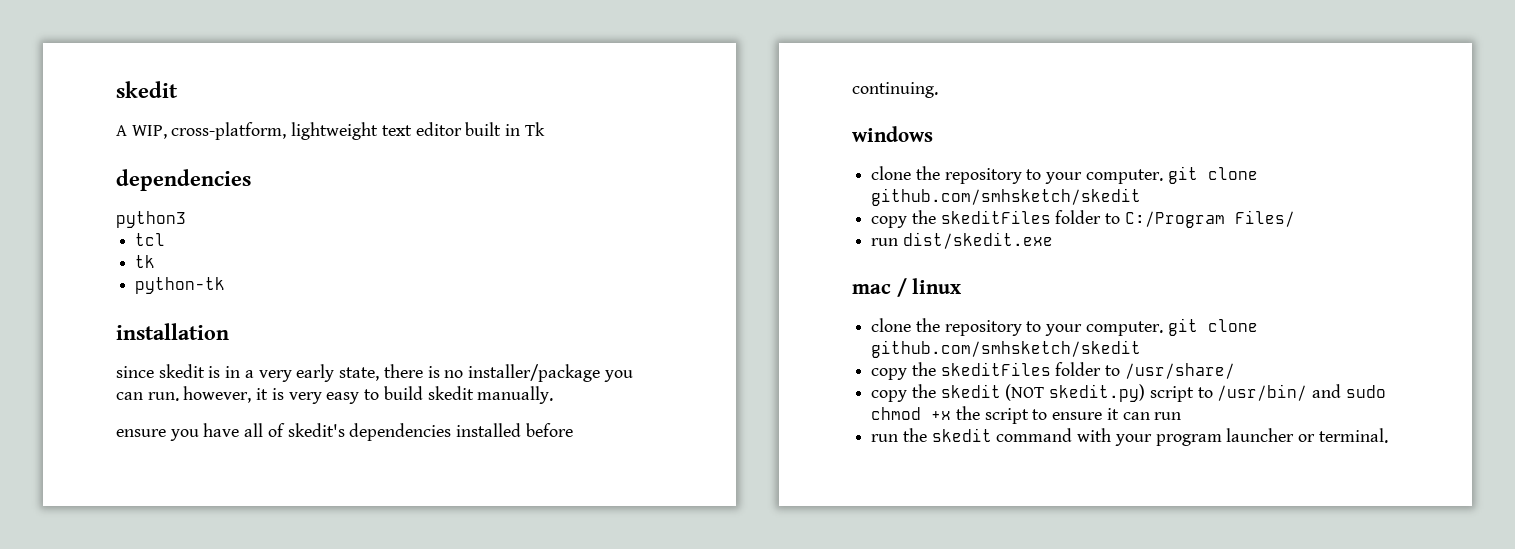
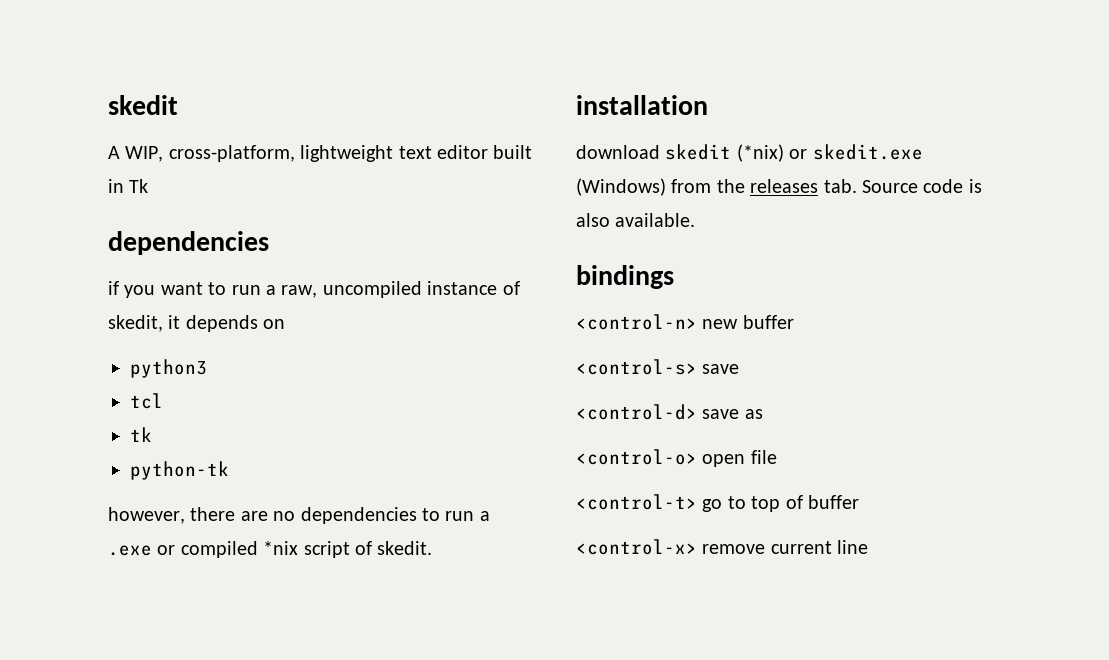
[116,211,186,228] [135,233,166,246] [135,255,156,268] [135,277,226,294] [116,323,229,340] [116,364,633,382] [116,386,554,404] [116,423,573,441] [852,82,938,98] [852,126,933,142] [871,166,1258,184] [871,188,1142,206] [871,210,1295,228] [871,232,1053,249] [852,278,962,297] [871,318,1258,336] [871,340,1142,358] [871,362,1235,380] [871,384,1386,402] [871,406,1182,424] [871,428,1388,446] python3 // tcl // tk // python-tk // installation // since skedit is in a very early state, there is no installer/package you can run. however, it is very easy to build skedit manually. // ensure you have all of skedit's dependencies installed before continuing. // windows // clone the repository to your computer. git clone github.com/smhsketch/skedit // copy the skeditFiles folder to C:/Program Files/ // run dist/skedit.exe // mac / linux // clone the repository to your computer. git clone github.com/smhsketch/skedit // copy the skeditFiles folder to /usr/share/ // copy the skedit (NOT skedit.py) script to /usr/bin/ and sudo chmod +x the script to ensure it can run // run the skedit command with your program launcher or terminal. -> [108,281,520,298] [108,315,286,332] [130,359,207,378] [130,393,163,409] [130,427,152,442] [130,461,229,480] [108,507,490,524] [108,541,433,558] [576,95,708,115] [576,144,923,162] [576,178,982,196] [576,213,696,227] [576,265,674,289] [576,314,794,330] [576,359,740,375] [576,404,763,420] [576,449,777,467] [576,494,859,512] [576,539,869,555] if you want to run a raw, uncompiled instance of skedit, it depends on // python3 // tcl // tk // python-tk // however, there are no dependencies to run a .exe or compiled *nix script of skedit. // installation // download skedit (*nix) or skedit.exe (Windows) from the releases tab. Source code is also available. // bindings // <control-n> new buffer // <control-s> save // <control-d> save as // <control-o> open file // <control-t> go to top of buffer // <control-x> remove current line

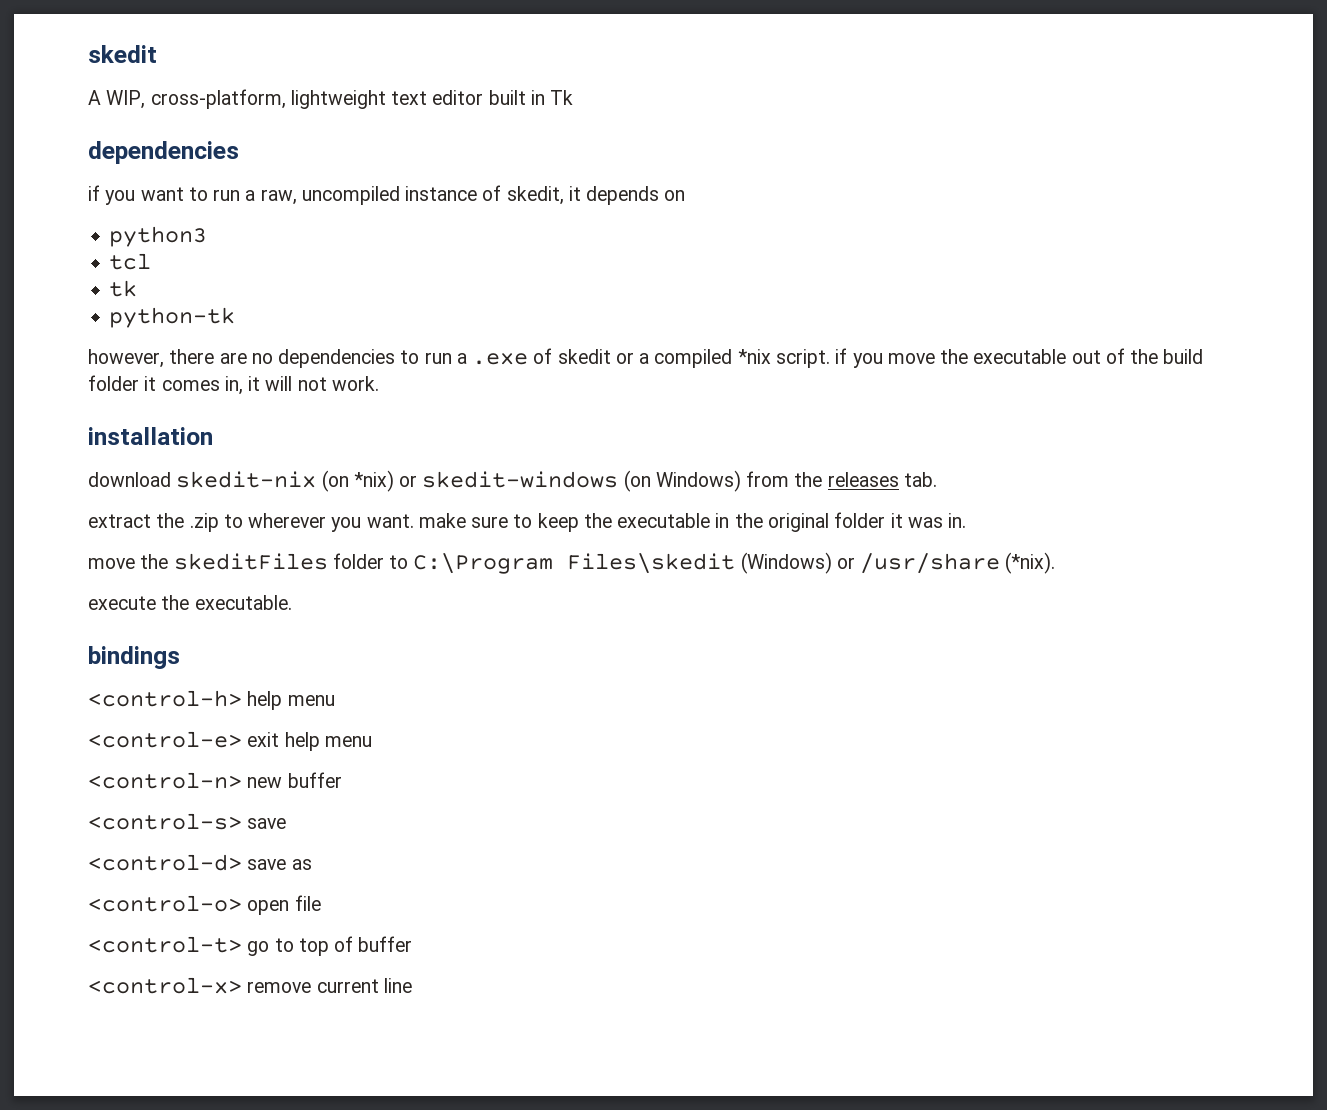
[157,541,433,558] [576,95,708,115] [576,144,923,162] [576,178,982,196] [576,213,696,227] [576,265,674,289] or compiled *nix script of skedit. // installation // download skedit (*nix) or skedit.exe (Windows) from the releases tab. Source code is also available. // bindings -> [533,348,1204,368] [88,375,379,395] [88,427,213,445] [88,470,937,492] [88,512,967,532] [88,552,1056,574] [88,595,292,610] [88,646,180,669] [88,690,335,710] [88,731,372,751] of skedit or a compiled *nix script. if you move the executable out of the build folder it comes in, it will not work. // installation // download skedit-nix (on *nix) or skedit-windows (on Windows) from the releases tab. // extract the .zip to wherever you want. make sure to keep the executable in the original folder it was in. // move the skeditFiles folder to C:\Program Files\skedit (Windows) or /usr/share (*nix). // execute the executable. // bindings // <control-h> help menu // <control-e> exit help menu

